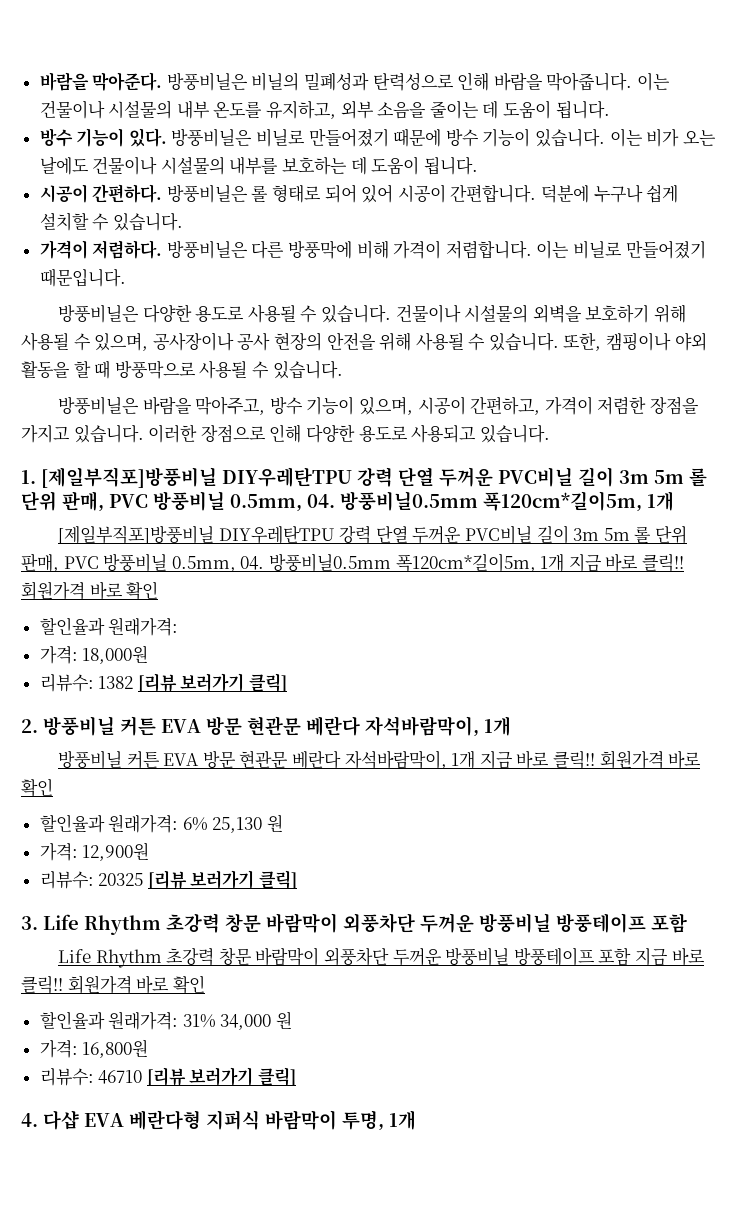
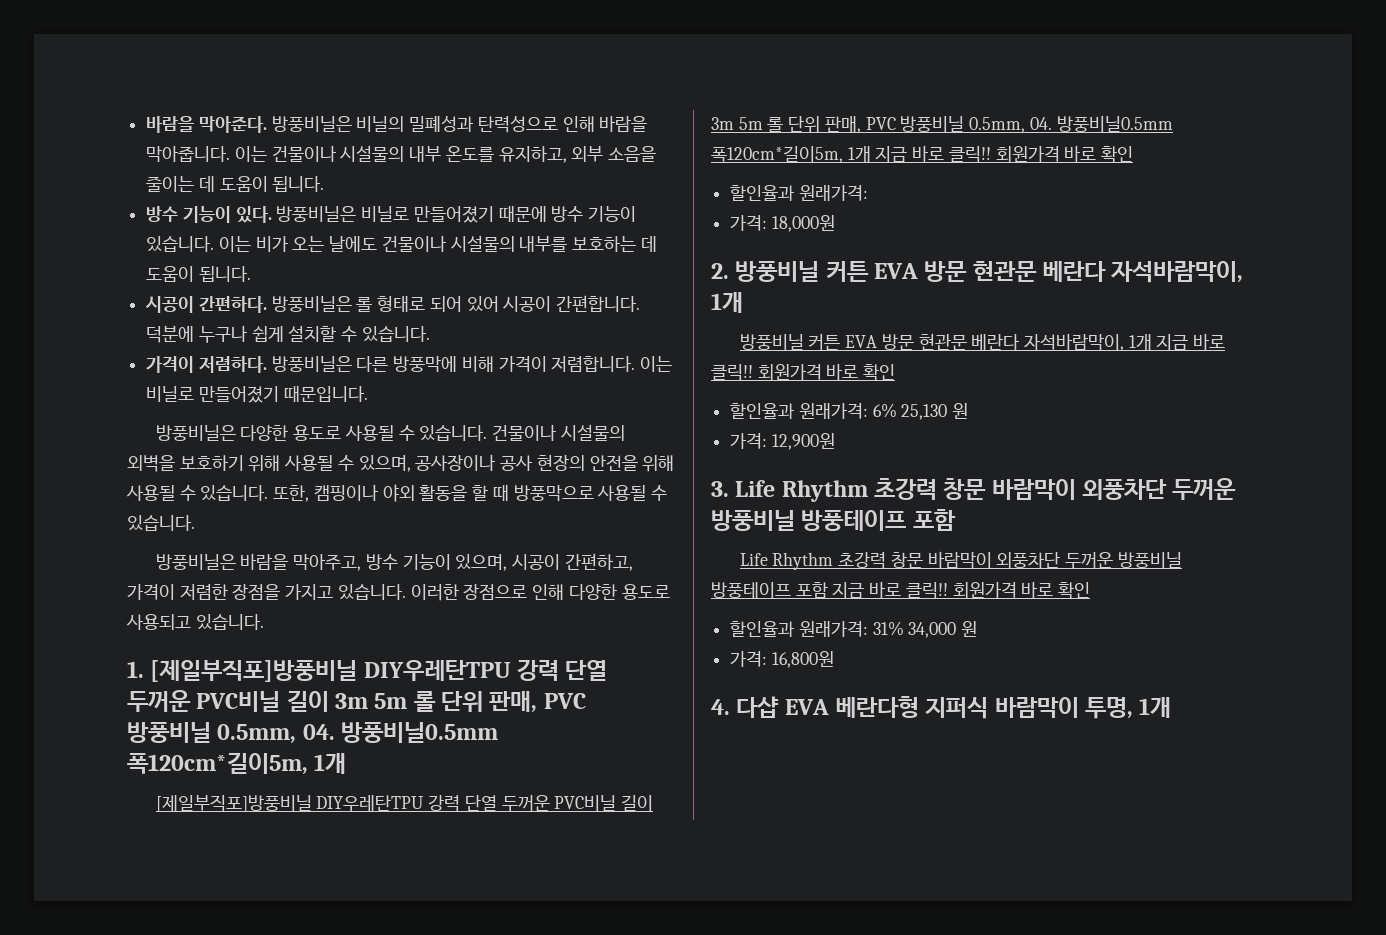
[39,673,288,692] // 리뷰수: 1382 [리뷰 보러가기 클릭] -> (835, 223) none
[39,870,298,889] // 리뷰수: 20325 [리뷰 보러가기 클릭] -> (835, 441) none
[39,1067,297,1086] // 리뷰수: 46710 [리뷰 보러가기 클릭] -> (834, 659) none

